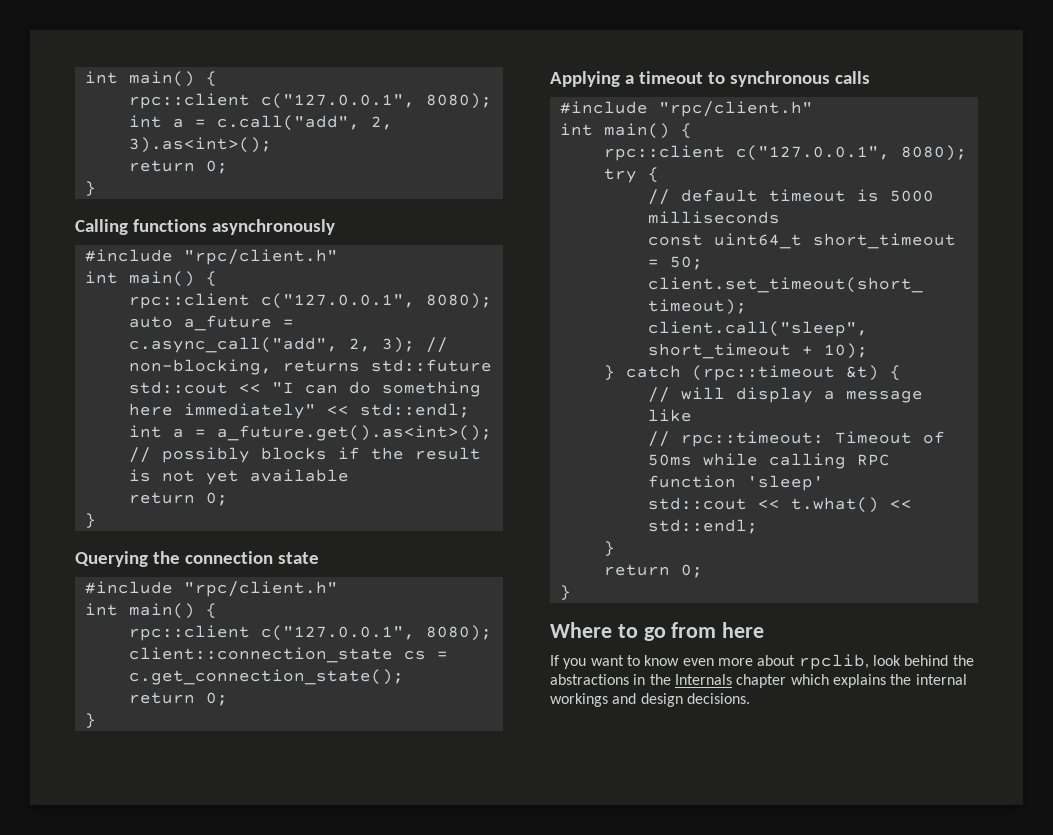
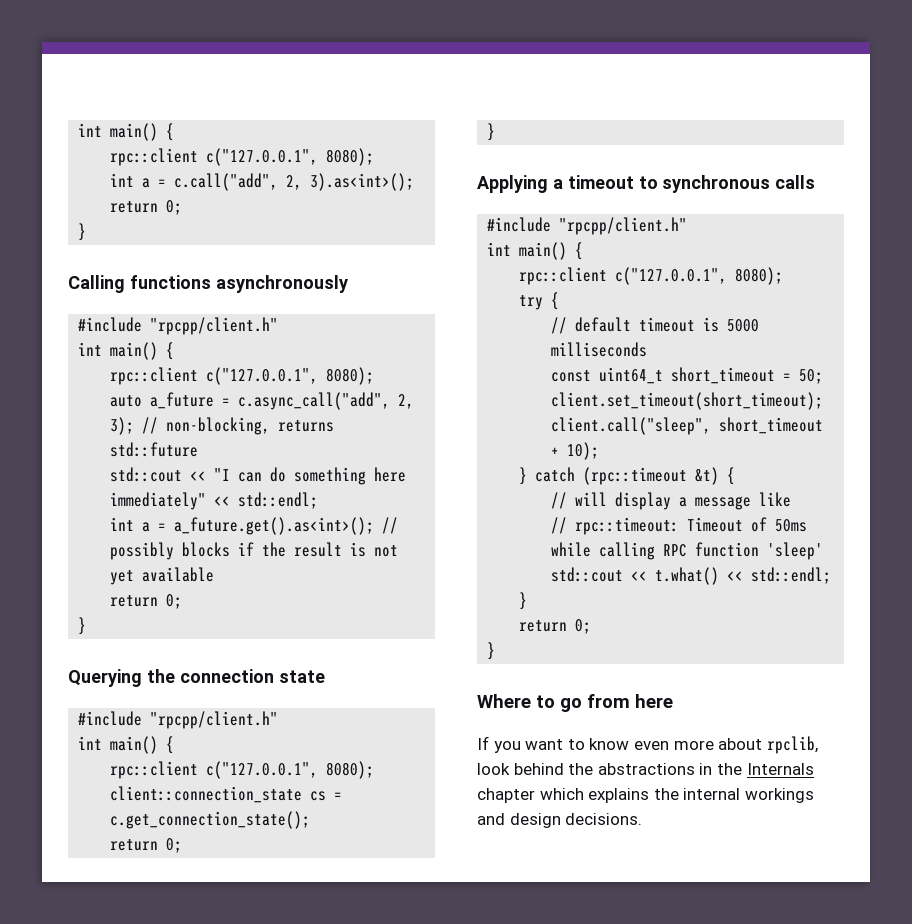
[183,249,338,265] "rpc/client.h" -> [150,317,279,335] "rpcpp/client.h"
[183,581,338,597] "rpc/client.h" -> [150,711,279,729] "rpcpp/client.h"
[658,101,813,117] "rpc/client.h" -> [559,217,688,235] "rpcpp/client.h"

